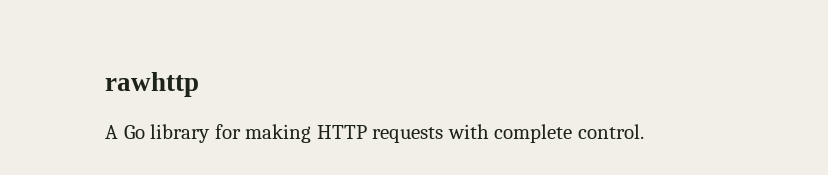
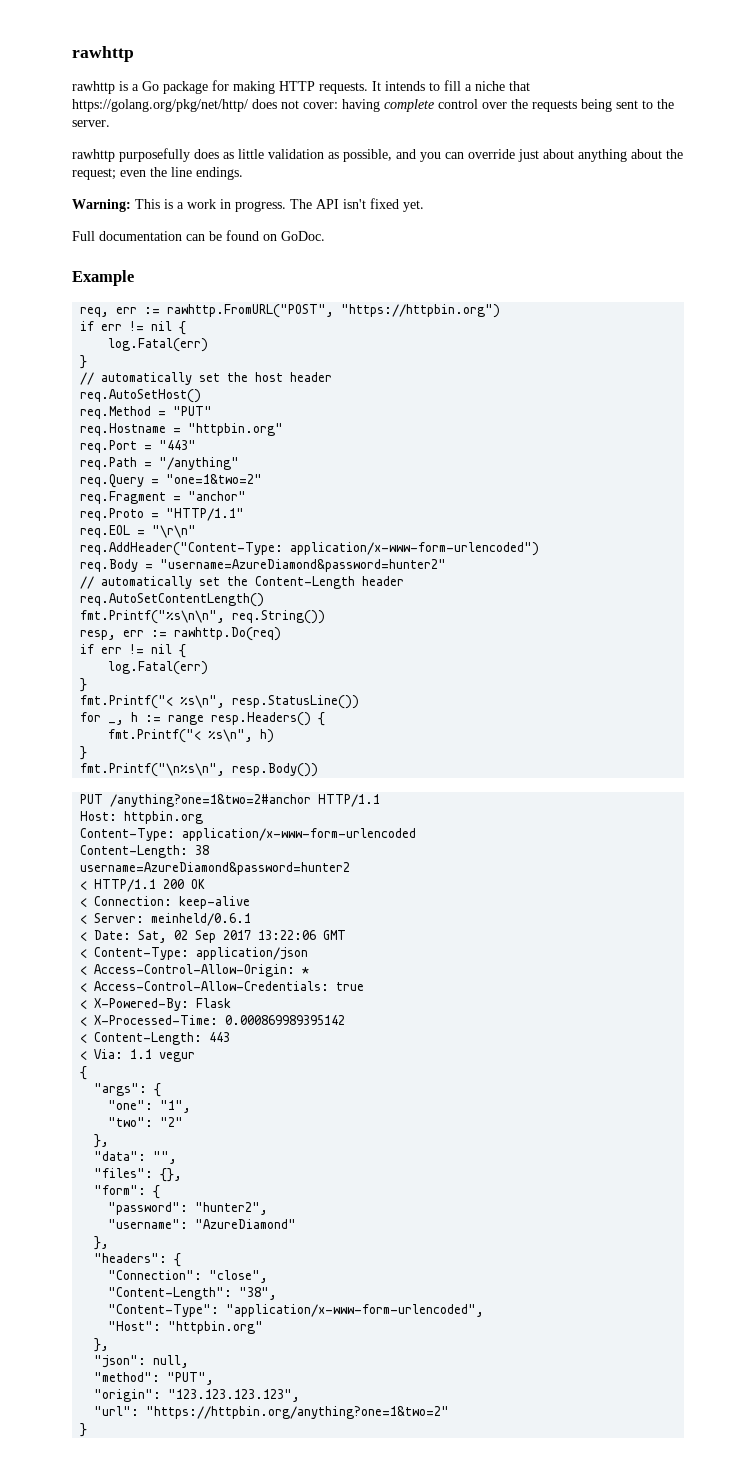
[105,124,644,143] A Go library for making HTTP requests with complete control. -> [72,80,530,94] [72,99,674,112] [72,120,110,127] [72,148,683,162] [72,167,243,180] [72,198,424,212] [72,230,325,241] [72,270,134,286] [80,304,501,318] [80,321,187,335] [108,338,209,352] [80,355,88,369] [80,372,333,385] [80,389,202,403] [80,406,213,419] [80,423,284,436] [80,440,197,453] [80,457,240,470] [80,474,263,488] [80,491,247,504] [80,508,245,521] [80,525,197,538] [80,542,540,556] [80,559,447,572] [80,576,405,589] [80,593,265,607] [80,610,326,624] [80,627,282,641] [80,644,187,658] [108,661,209,675] [80,678,88,692] [80,695,360,709] [80,712,326,726] [108,729,275,743] [80,746,88,760] [80,763,319,777] [80,794,381,807] [80,811,204,824] [80,828,417,841] [80,845,210,858] [80,862,351,875] [80,879,206,892] [80,896,251,909] [80,913,252,926] [80,930,347,943] [80,947,309,960] [80,964,310,977] [80,981,365,992] [80,998,232,1011] [80,1015,346,1026] [80,1032,231,1045] [80,1049,196,1062] [80,1066,88,1080] [94,1083,162,1097] [108,1100,192,1113] [108,1117,184,1127] [94,1134,110,1148] [94,1151,178,1164] [94,1168,183,1182] [94,1185,161,1199] [108,1202,269,1215] [108,1219,297,1229] [94,1236,110,1250] [94,1253,182,1267] [108,1270,269,1283] [108,1287,278,1300] [108,1304,485,1317] [108,1321,264,1334] [94,1338,110,1352] [94,1355,190,1368] [94,1372,215,1385] [94,1389,301,1402] [94,1406,450,1419] [80,1423,88,1437] rawhttp is a Go package for making HTTP requests. It intends to fill a niche that https://golang.org/pkg/net/http/ does not cover: having complete control over the requests being sent to the server. // rawhttp purposefully does as little validation as possible, and you can override just about anything about the request; even the line endings. // Warning: This is a work in progress. The API isn't fixed yet. // Full documentation can be found on GoDoc. // Example // req, err := rawhttp.FromURL("POST", "https://httpbin.org") // if err != nil { // log.Fatal(err) // } // // automatically set the host header // req.AutoSetHost() // req.Method = "PUT" // req.Hostname = "httpbin.org" // req.Port = "443" // req.Path = "/anything" // req.Query = "one=1&two=2" // req.Fragment = "anchor" // req.Proto = "HTTP/1.1" // req.EOL = "\r\n" // req.AddHeader("Content-Type: application/x-www-form-urlencoded") // req.Body = "username=AzureDiamond&password=hunter2" // // automatically set the Content-Length header // req.AutoSetContentLength() // fmt.Printf("%s\n\n", req.String()) // resp, err := rawhttp.Do(req) // if err != nil { // log.Fatal(err) // } // fmt.Printf("< %s\n", resp.StatusLine()) // for _, h := range resp.Headers() { // fmt.Printf("< %s\n", h) // } // fmt.Printf("\n%s\n", resp.Body()) // PUT /anything?one=1&two=2#anchor HTTP/1.1 // Host: httpbin.org // Content-Type: application/x-www-form-urlencoded // Content-Length: 38 // username=AzureDiamond&password=hunter2 // < HTTP/1.1 200 OK // < Connection: keep-alive // < Server: meinheld/0.6.1 // < Date: Sat, 02 Sep 2017 13:22:06 GMT // < Content-Type: application/json // < Access-Control-Allow-Origin: * // < Access-Control-Allow-Credentials: true // < X-Powered-By: Flask // < X-Processed-Time: 0.000869989395142 // < Content-Length: 443 // < Via: 1.1 vegur // { // "args": { // "one": "1", // "two": "2" // }, // "data": "", // "files": {}, // "form": { // "password": "hunter2", // "username": "AzureDiamond" // }, // "headers": { // "Connection": "close", // "Content-Length": "38", // "Content-Type": "application/x-www-form-urlencoded", // "Host": "httpbin.org" // }, // "json": null, // "method": "PUT", // "origin": "123.123.123.123", // "url": "https://httpbin.org/anything?one=1&two=2" // }

